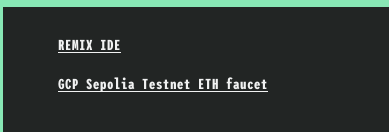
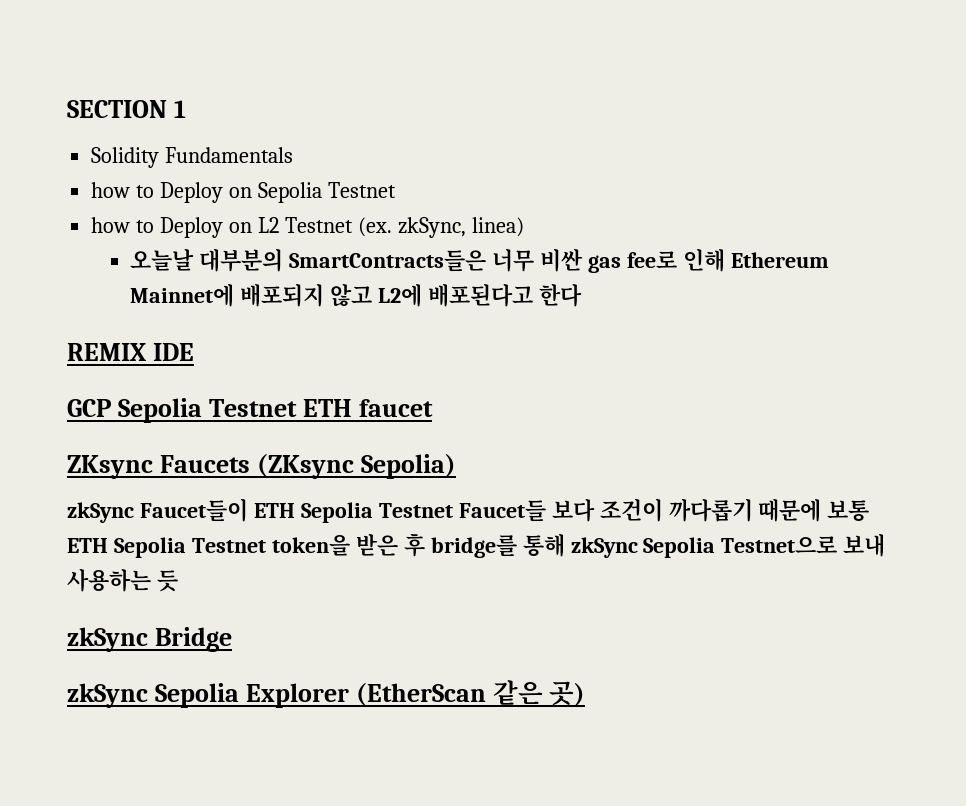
(58, 44) none -> [67,100,186,118] [91,147,294,168] [91,182,396,203] [91,217,524,238] [130,249,829,273] [130,284,583,307] SECTION 1 // Solidity Fundamentals // how to Deploy on Sepolia Testnet // how to Deploy on L2 Testnet (ex. zkSync, linea) // 오늘날 대부분의 SmartContracts들은 너무 비싼 gas fee로 인해 Ethereum Mainnet에 배포되지 않고 L2에 배포된다고 한다 //
(268, 83) none -> [67,454,456,479] [67,498,870,523] [67,533,886,558] [67,569,178,592] [67,627,232,652] [67,680,586,708] // ZKsync Faucets (ZKsync Sepolia) // zkSync Faucet들이 ETH Sepolia Testnet Faucet들 보다 조건이 까다롭기 때문에 보통 ETH Sepolia Testnet token을 받은 후 bridge를 통해 zkSync Sepolia Testnet으로 보내 사용하는 듯 // zkSync Bridge // zkSync Sepolia Explorer (EtherScan 같은 곳)

